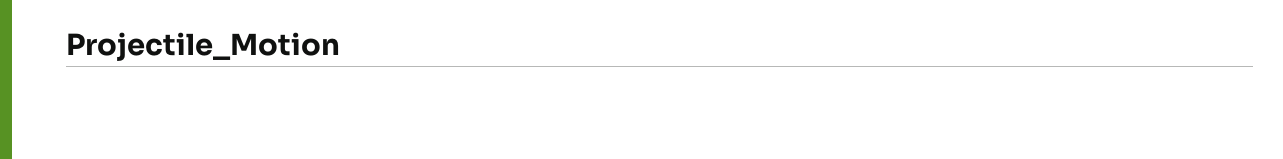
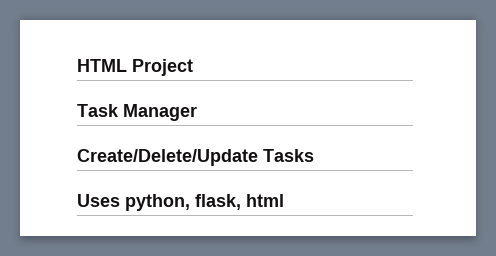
[66,32,340,61] Projectile_Motion -> [77,59,193,76] [77,104,197,121] [77,149,314,166] [77,194,284,211] HTML Project // Task Manager // Create/Delete/Update Tasks // Uses python, flask, html

